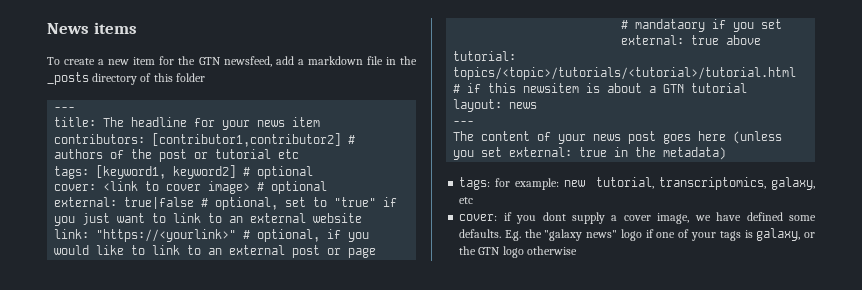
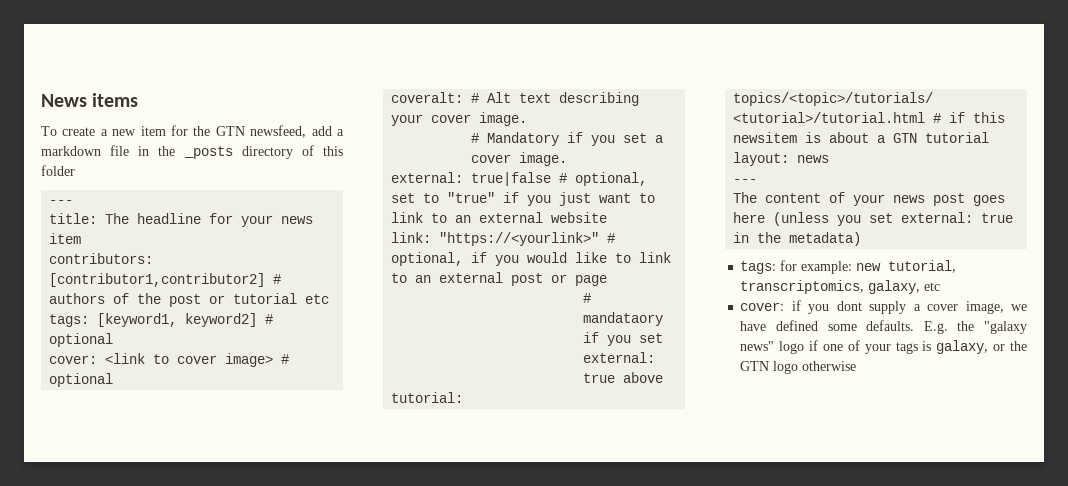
(328, 187) none -> [391,92,640,106] [391,112,528,126] [471,132,664,146] [471,152,568,166] // coveralt: # Alt text describing your cover image. // # Mandatory if you set a cover image.

